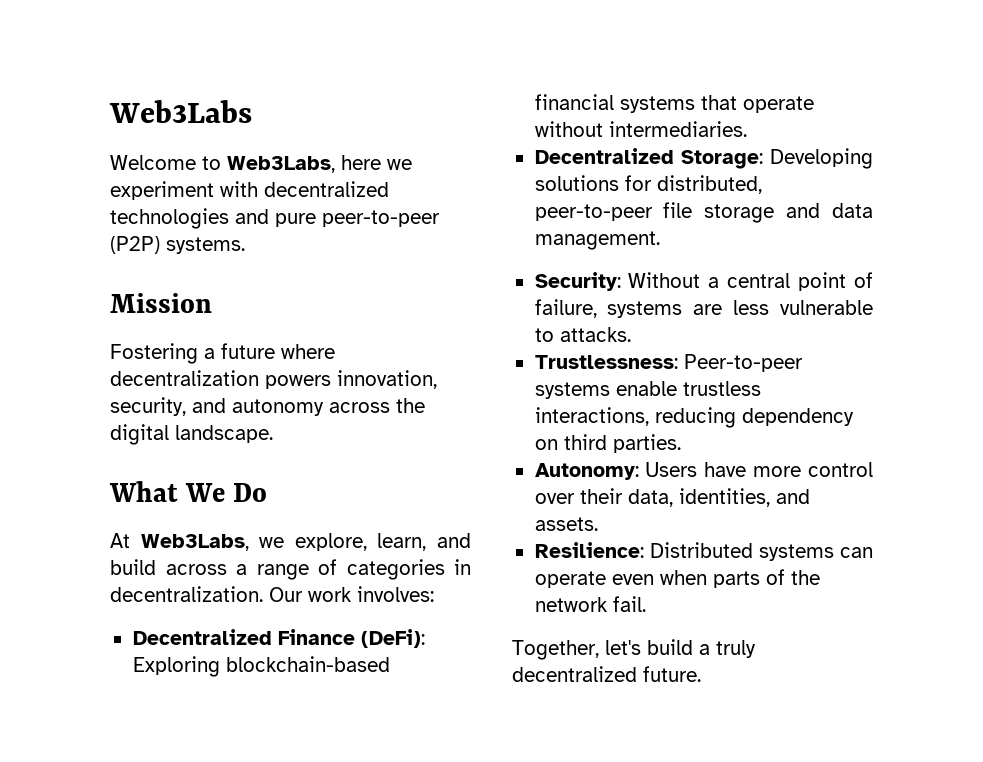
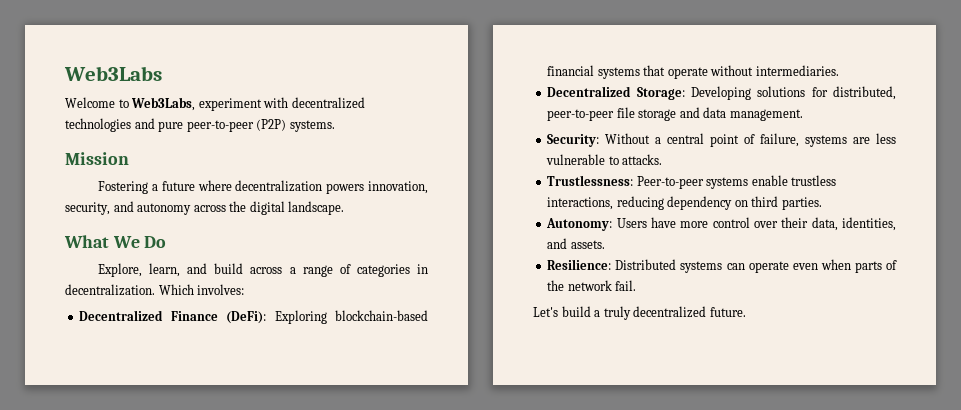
[341,155,412,170] here we -> (196, 104) none
[110,533,367,551] At Web3Labs, we explore, -> [98,263,143,277] Explore,
[269,587,352,602] Our work -> [158,284,194,295] Which
[512,640,641,660] Together, let's -> [533,307,558,317] Let's

